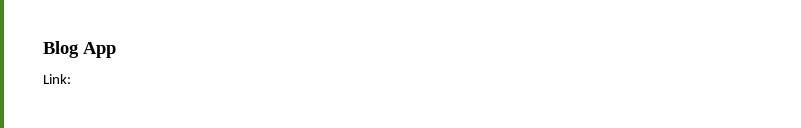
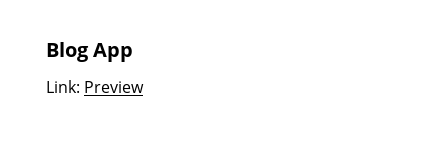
(71, 79) none -> [84,81,145,93] Preview

